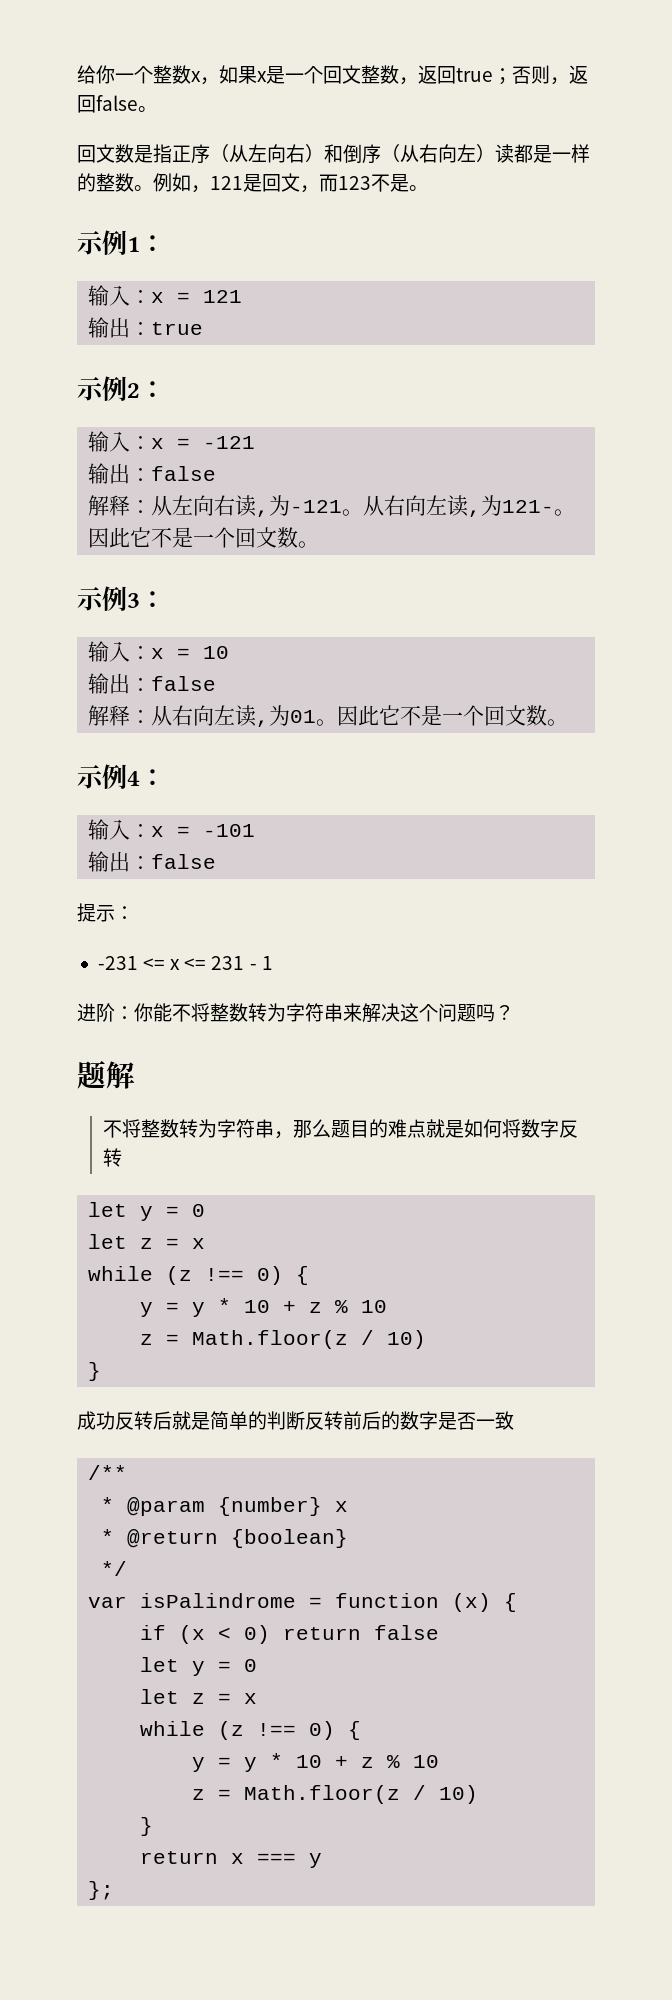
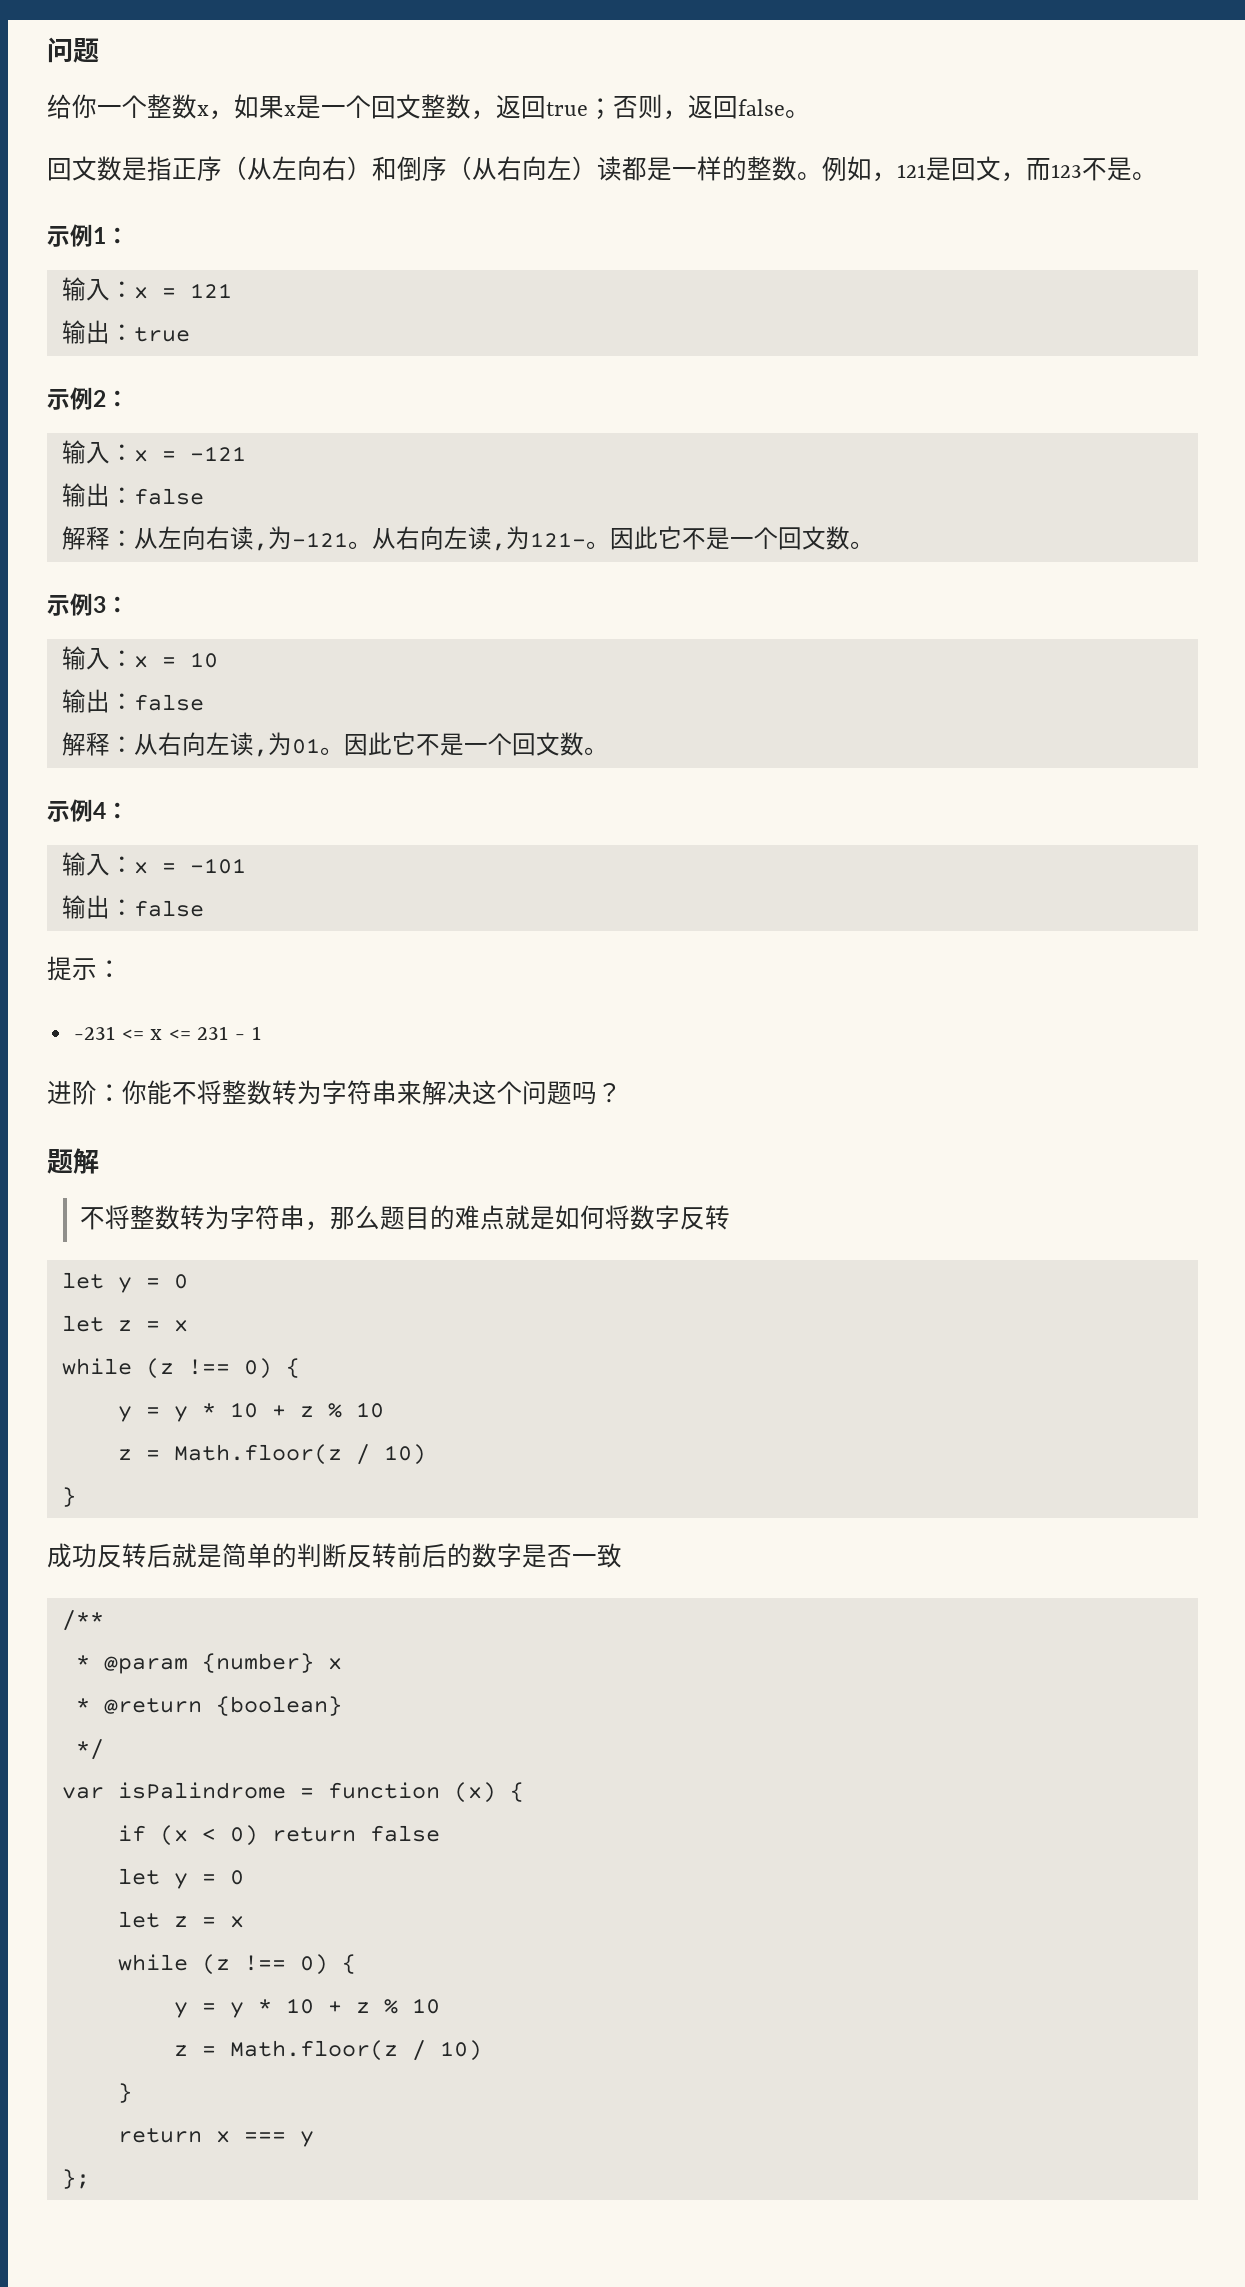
(77, 74) none -> [47,37,99,63] 问题 //

